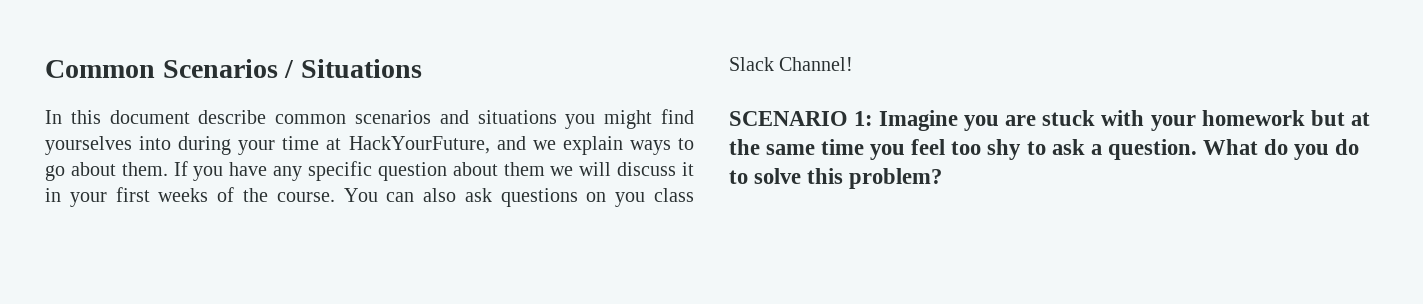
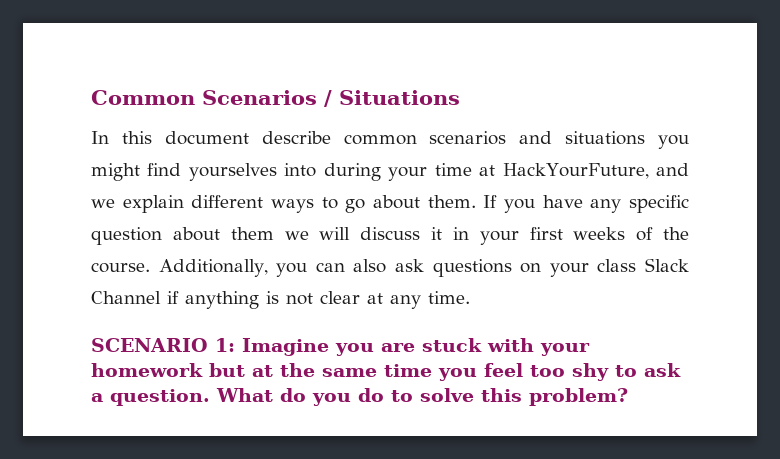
(623, 145) none -> [191,195,264,208] different
[343,188,378,202] You -> [158,259,308,277] Additionally, you
[615,192,646,207] you -> [549,263,589,277] your
[779,57,854,71] Channel! -> [91,291,470,309] Channel if anything is not clear at any time.

